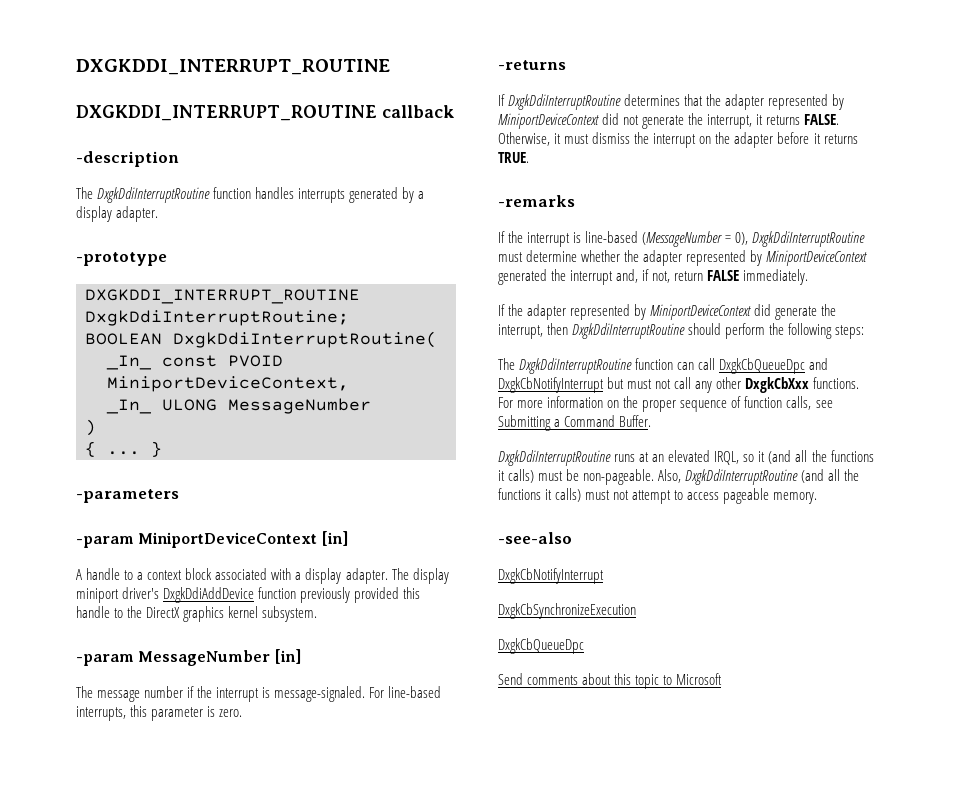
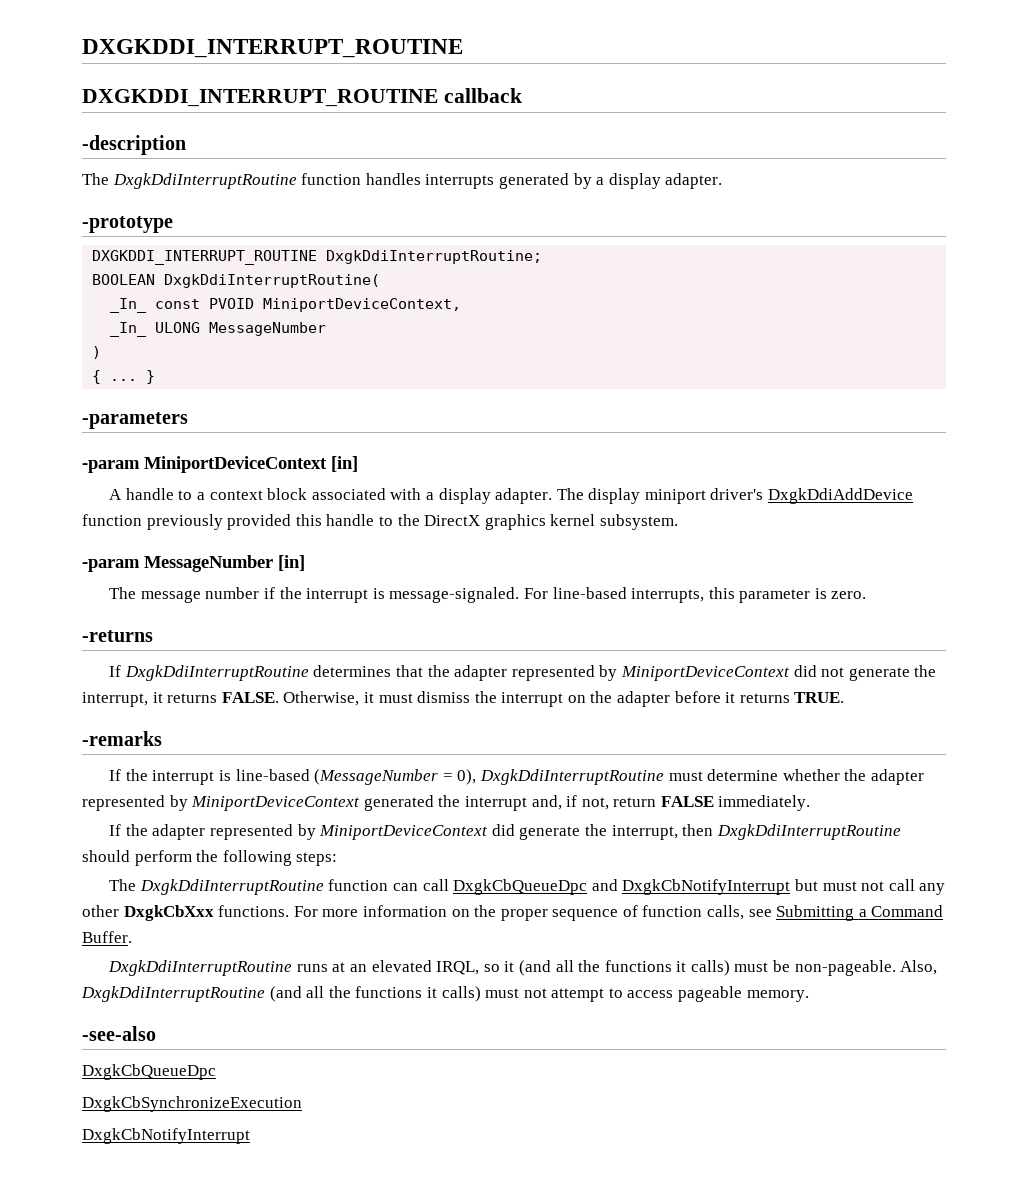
[498,568,604,584] DxgkCbNotifyInterrupt -> [82,1064,216,1080] DxgkCbQueueDpc
[498,638,584,654] [498,673,723,689] DxgkCbQueueDpc // Send comments about this topic to Microsoft -> [82,1128,250,1144] DxgkCbNotifyInterrupt

